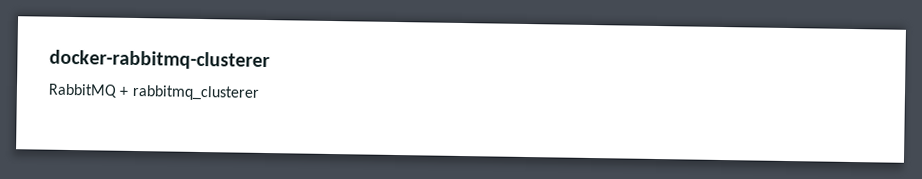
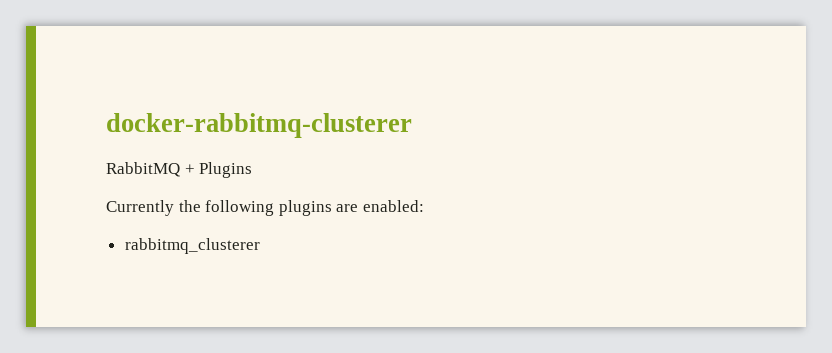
(130, 91) none -> [199,162,253,178] [106,200,424,216] Plugins // Currently the following plugins are enabled: //

